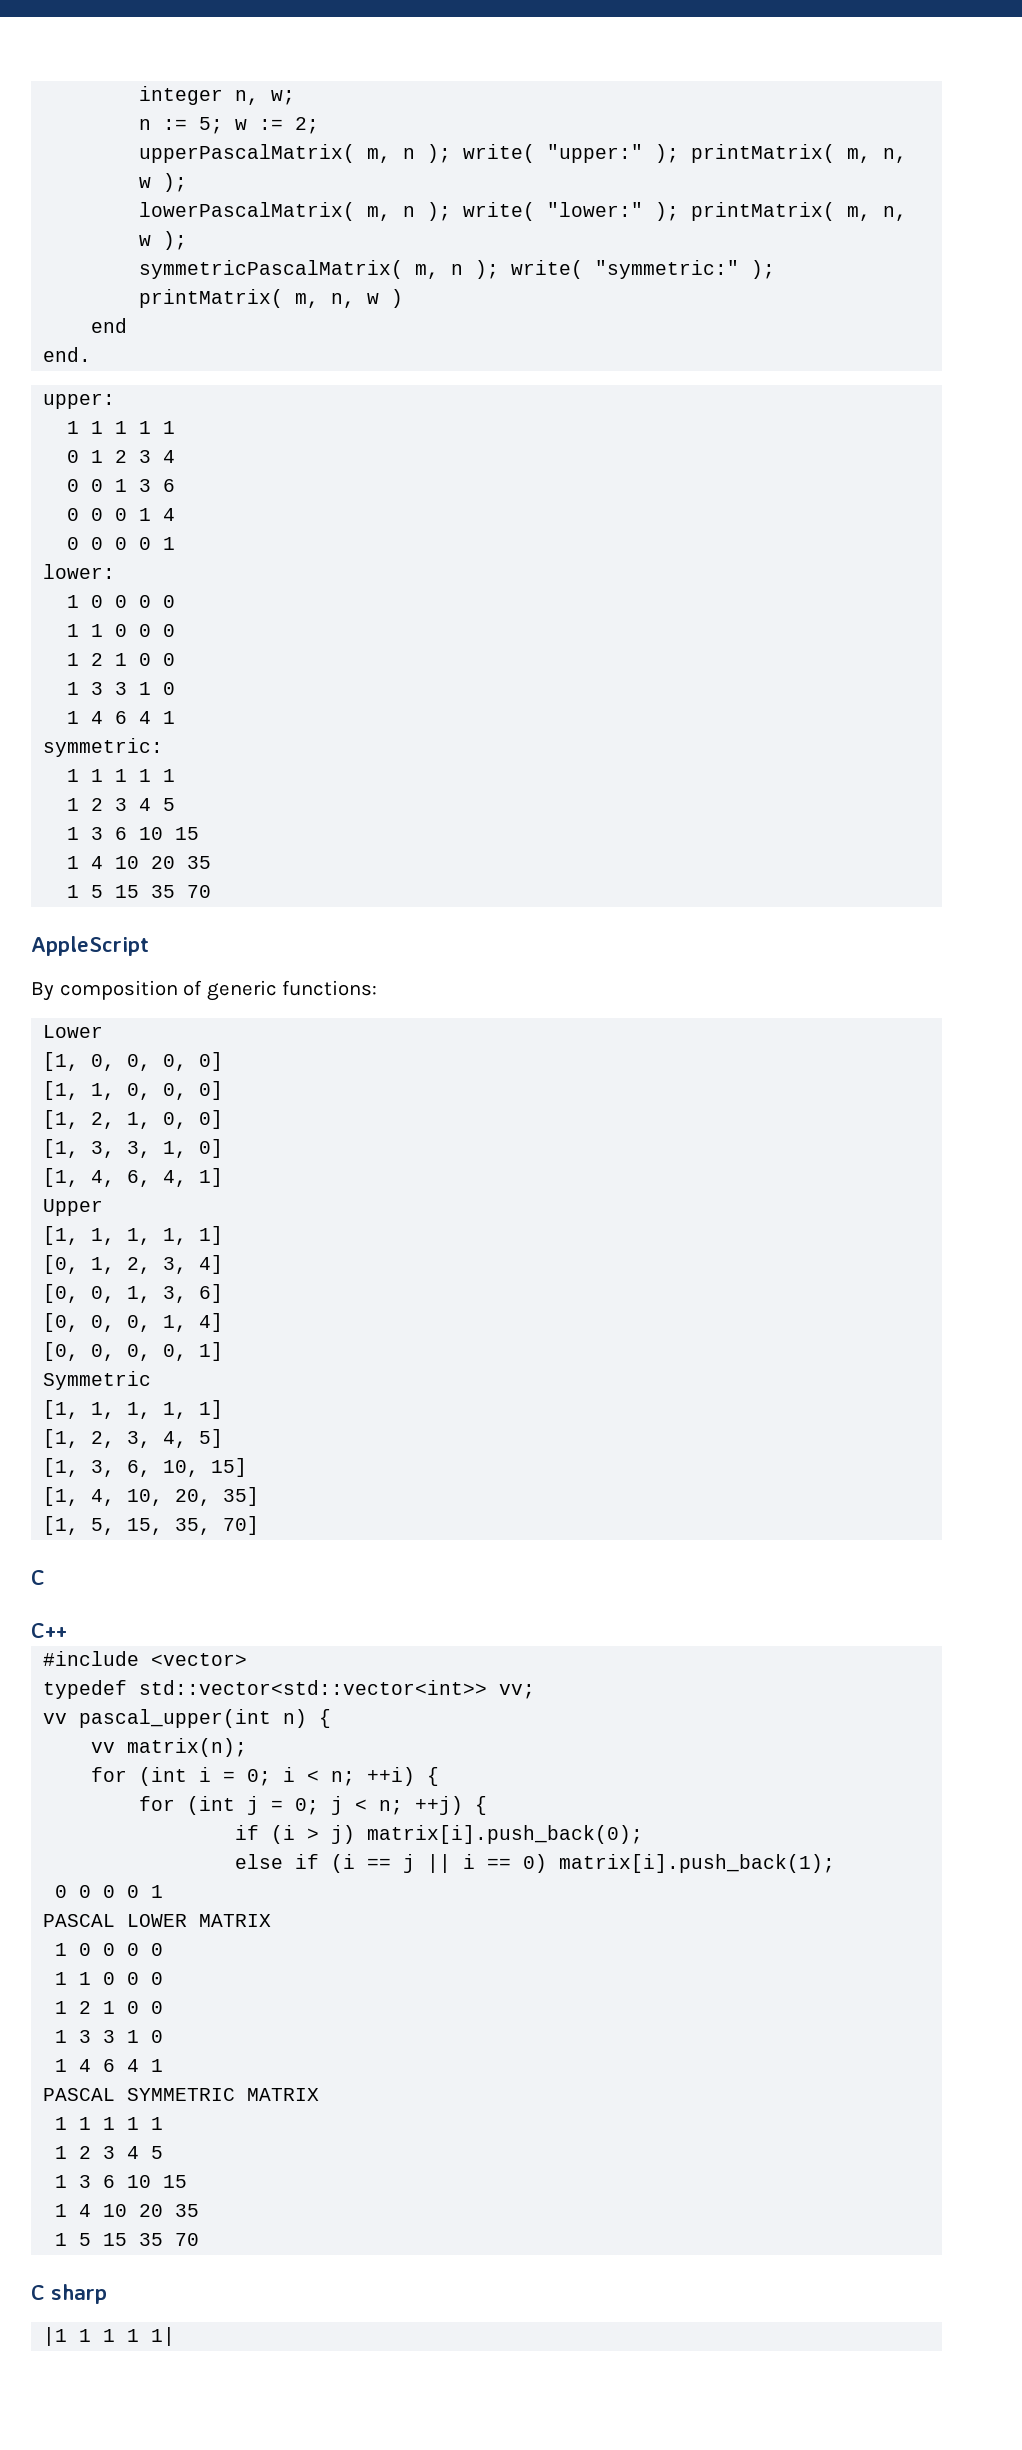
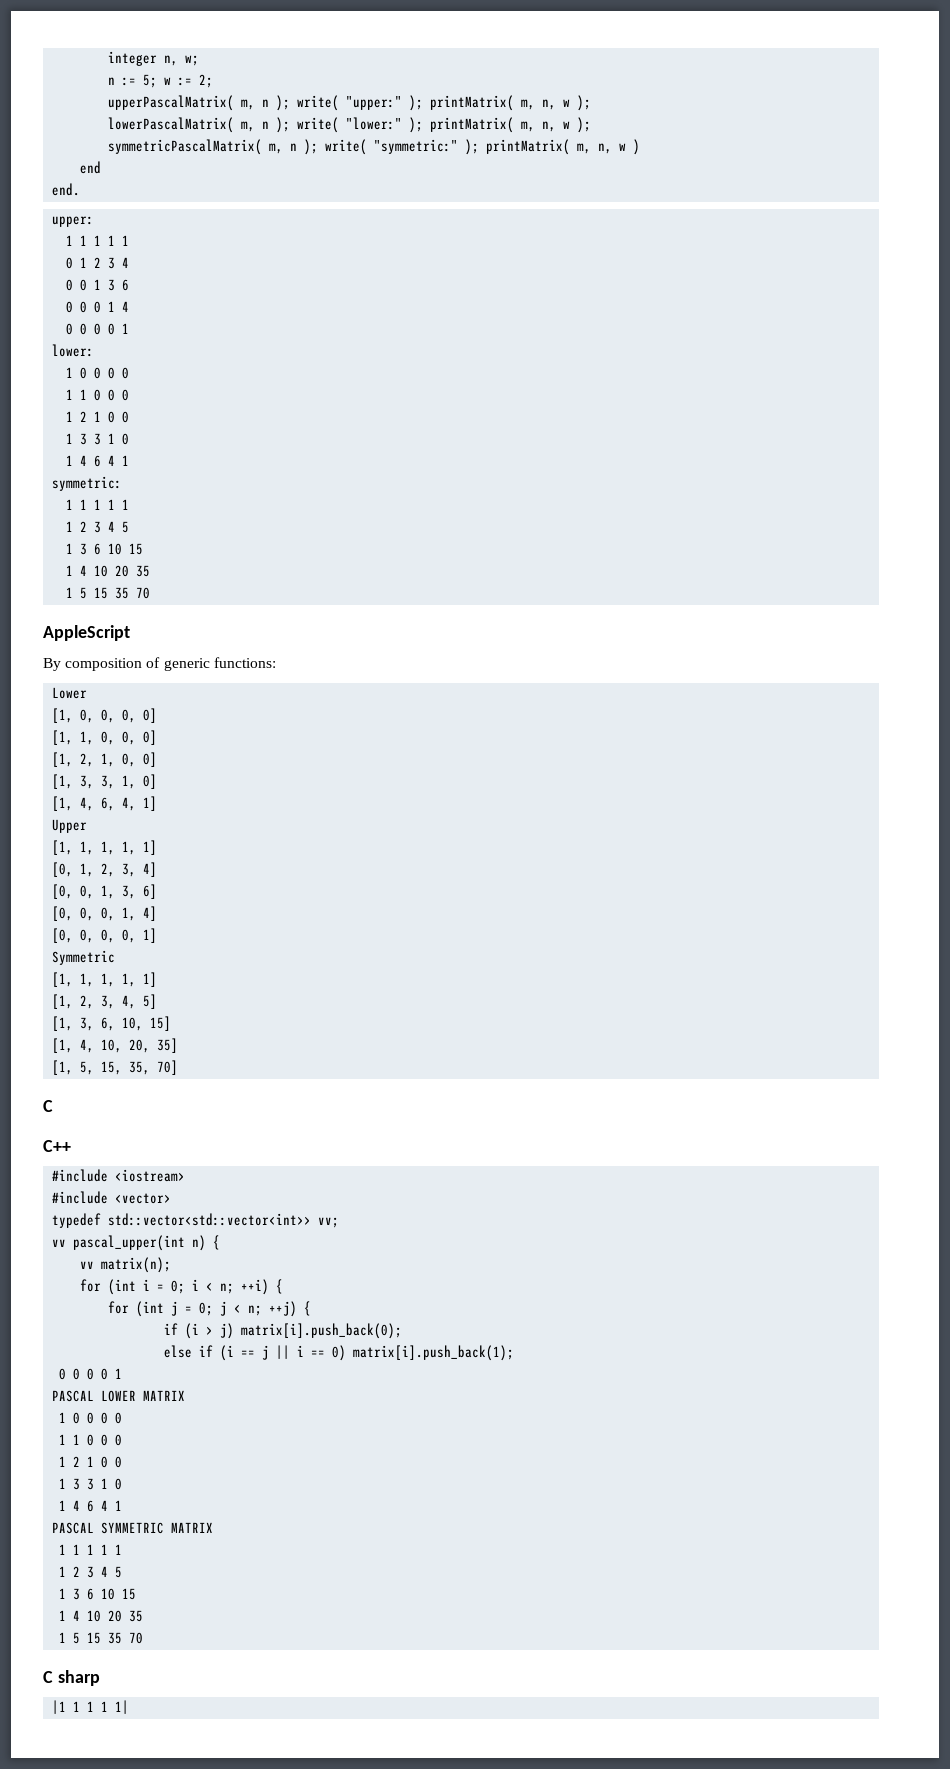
(67, 1630) none -> [52,1169,186,1182] // #include <iostream>

